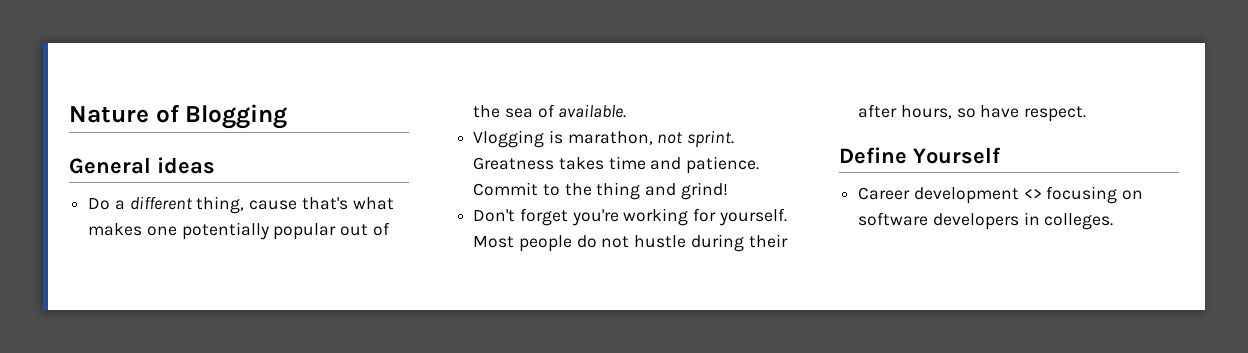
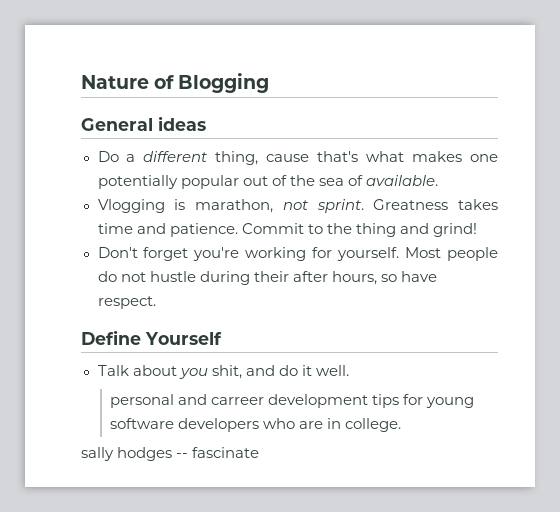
[858,186,1144,204] [858,212,1114,230] Career development <> focusing on software developers in colleges. -> [97,365,349,379] [110,394,475,408] [110,418,402,432] [81,447,260,461] Talk about you shit, and do it well. // personal and carreer development tips for young software developers who are in college. // sally hodges -- fascinate

